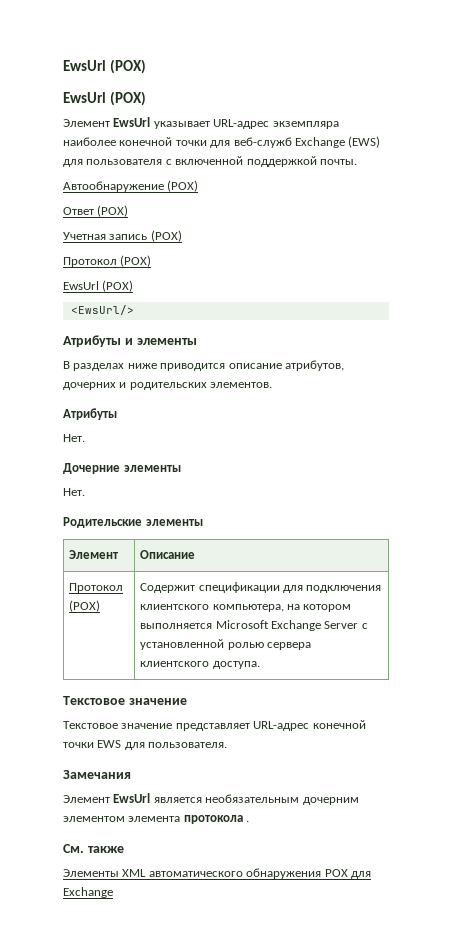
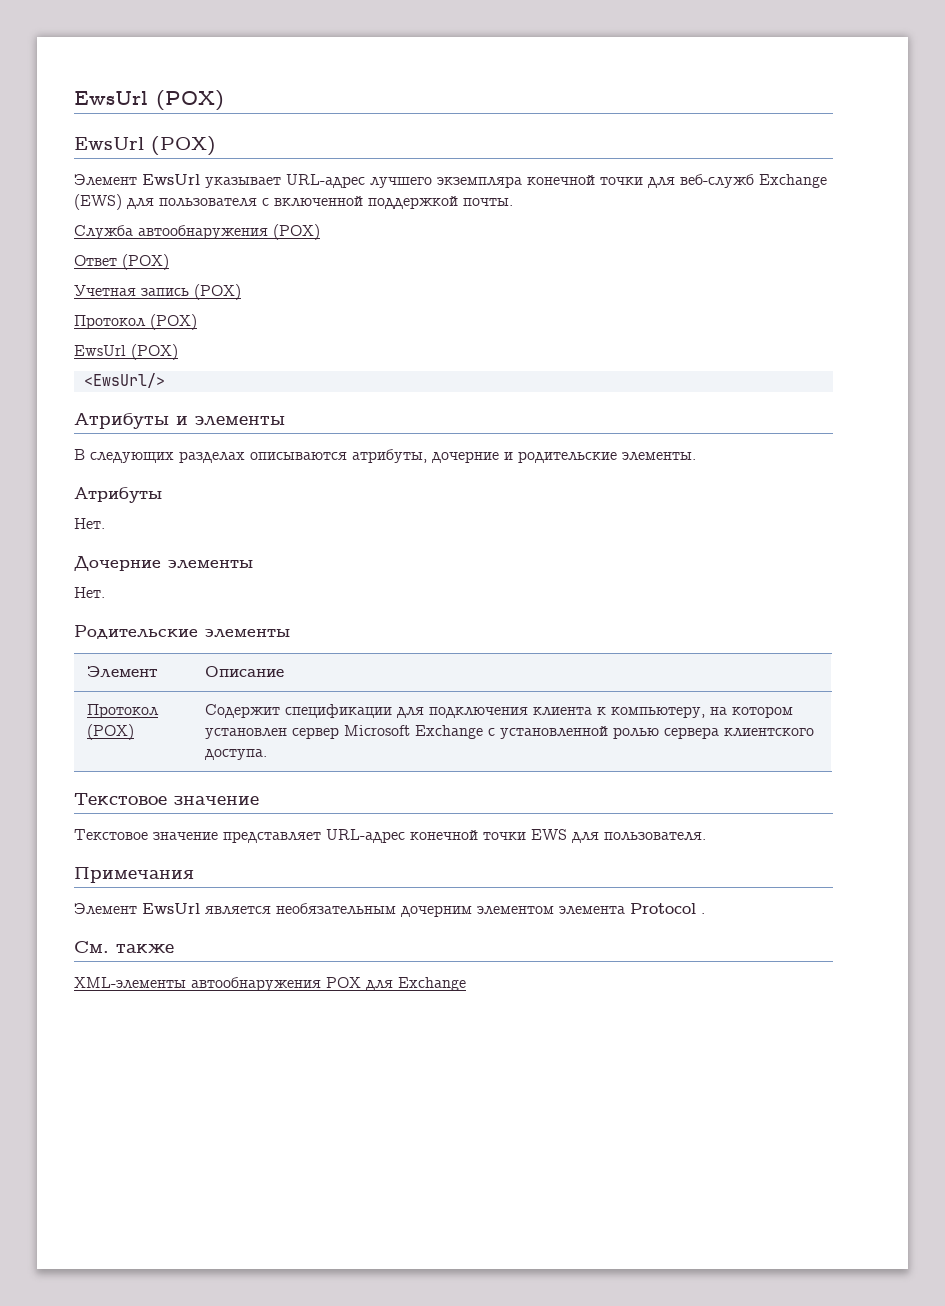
[272,121,339,129] [63,137,116,146] экземпляра наиболее -> [370,176,522,188] лучшего экземпляра
[63,181,164,192] Автообнаружение -> [74,225,268,239] Служба автообнаружения
[73,360,344,371] [63,382,273,390] разделах ниже приводится описание атрибутов, дочерних и родительских элементов. -> [90,449,696,463] следующих разделах описываются атрибуты, дочерние и родительские элементы.
[140,604,352,612] [140,623,213,629] клиентского компьютера, на котором выполняется -> [532,706,793,718] [204,727,339,739] клиента к компьютеру, на котором установлен сервер
[324,621,359,629] Server -> (483, 732) none
[63,770,131,779] Замечания -> [74,867,194,883] Примечания
[183,815,243,824] протокола -> [630,903,696,914] Protocol
[63,868,322,879] Элементы XML автоматического обнаружения -> [74,977,321,991] XML-элементы автообнаружения

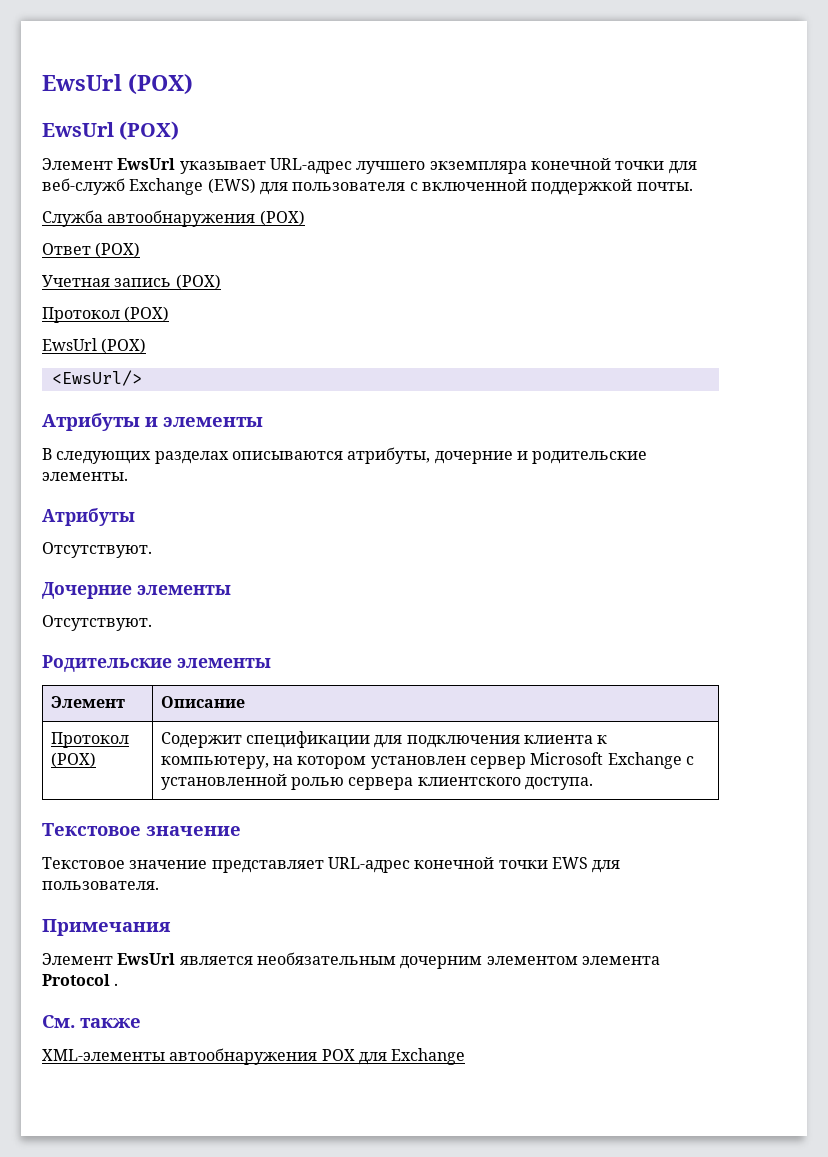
[74,518,105,529] Нет. -> [42,542,152,558] Отсутствуют.
[74,587,105,598] Нет. -> [42,615,152,631] Отсутствуют.

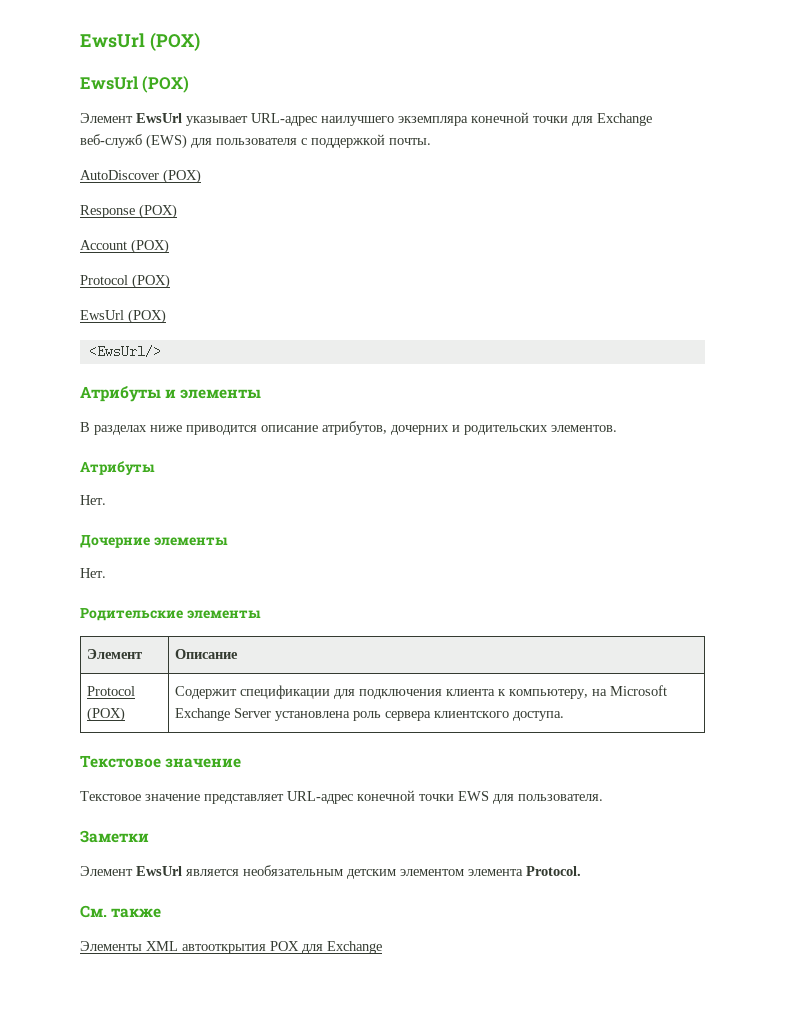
[356,161,426,174] лучшего -> [321,116,394,126] наилучшего
[42,178,204,195] веб-служб Exchange -> [597,113,652,126] [80,134,142,148] Exchange веб-служб
[421,179,527,191] включенной -> (307, 141) none
[42,210,305,227] [42,242,141,258] [42,274,221,290] [42,307,120,323] Служба автообнаружения (POX) // Ответ (POX) // Учетная запись (POX) // Протокол -> [80,169,201,184] [80,204,177,219] [80,239,169,254] [80,275,128,285] AutoDiscover (POX) // Response (POX) // Account (POX) // Protocol
[56,447,648,464] [42,472,128,481] следующих разделах описываются атрибуты, дочерние и родительские элементы. -> [94,421,617,435] разделах ниже приводится описание атрибутов, дочерних и родительских элементов.
[42,542,152,558] Отсутствуют. -> [80,495,106,505] Нет.
[42,615,152,631] Отсутствуют. -> [80,568,106,578] Нет.
[50,732,129,748] Протокол -> [87,686,136,696] Protocol
[297,752,694,769] [160,774,344,790] котором установлен сервер Microsoft Exchange с установленной ролью -> [610,685,668,696] [175,708,382,721] Microsoft Exchange Server установлена роль
[42,919,171,936] Примечания -> [80,830,149,843] Заметки
[400,956,483,969] дочерним -> [347,869,396,879] детским
[42,974,119,986] Protocol . -> [526,866,581,876] Protocol.
[42,1048,318,1065] XML-элементы автообнаружения -> [80,941,266,954] Элементы XML автооткрытия

